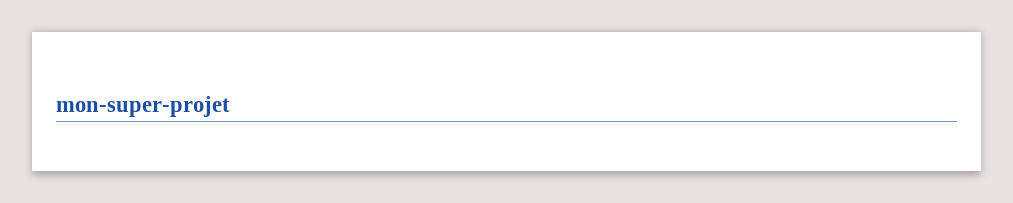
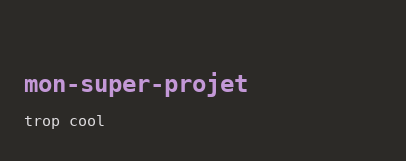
(230, 106) none -> [24,115,105,129] // trop cool

